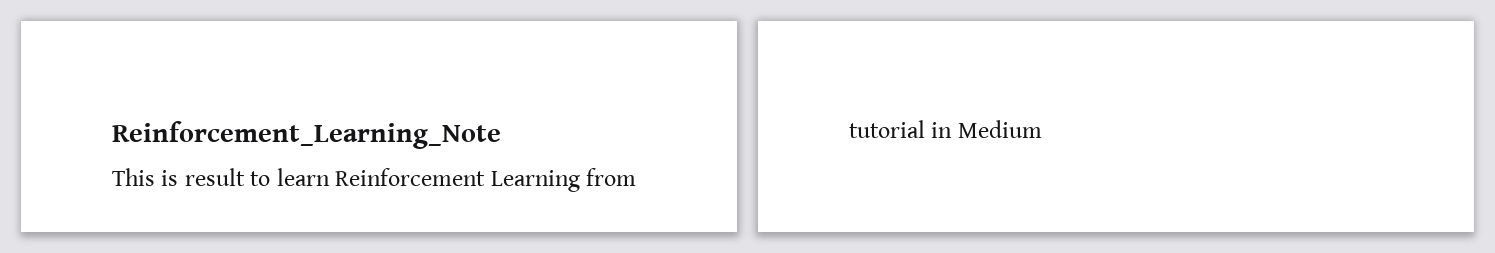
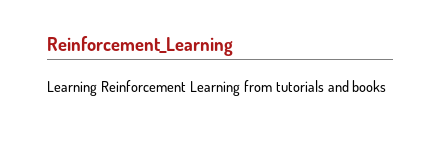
[112,121,501,149] [112,168,637,192] [849,120,1042,138] Reinforcement_Learning_Note // This is result to learn Reinforcement Learning from tutorial in Medium -> [47,36,233,56] [47,80,387,96] Reinforcement_Learning // Learning Reinforcement Learning from tutorials and books

